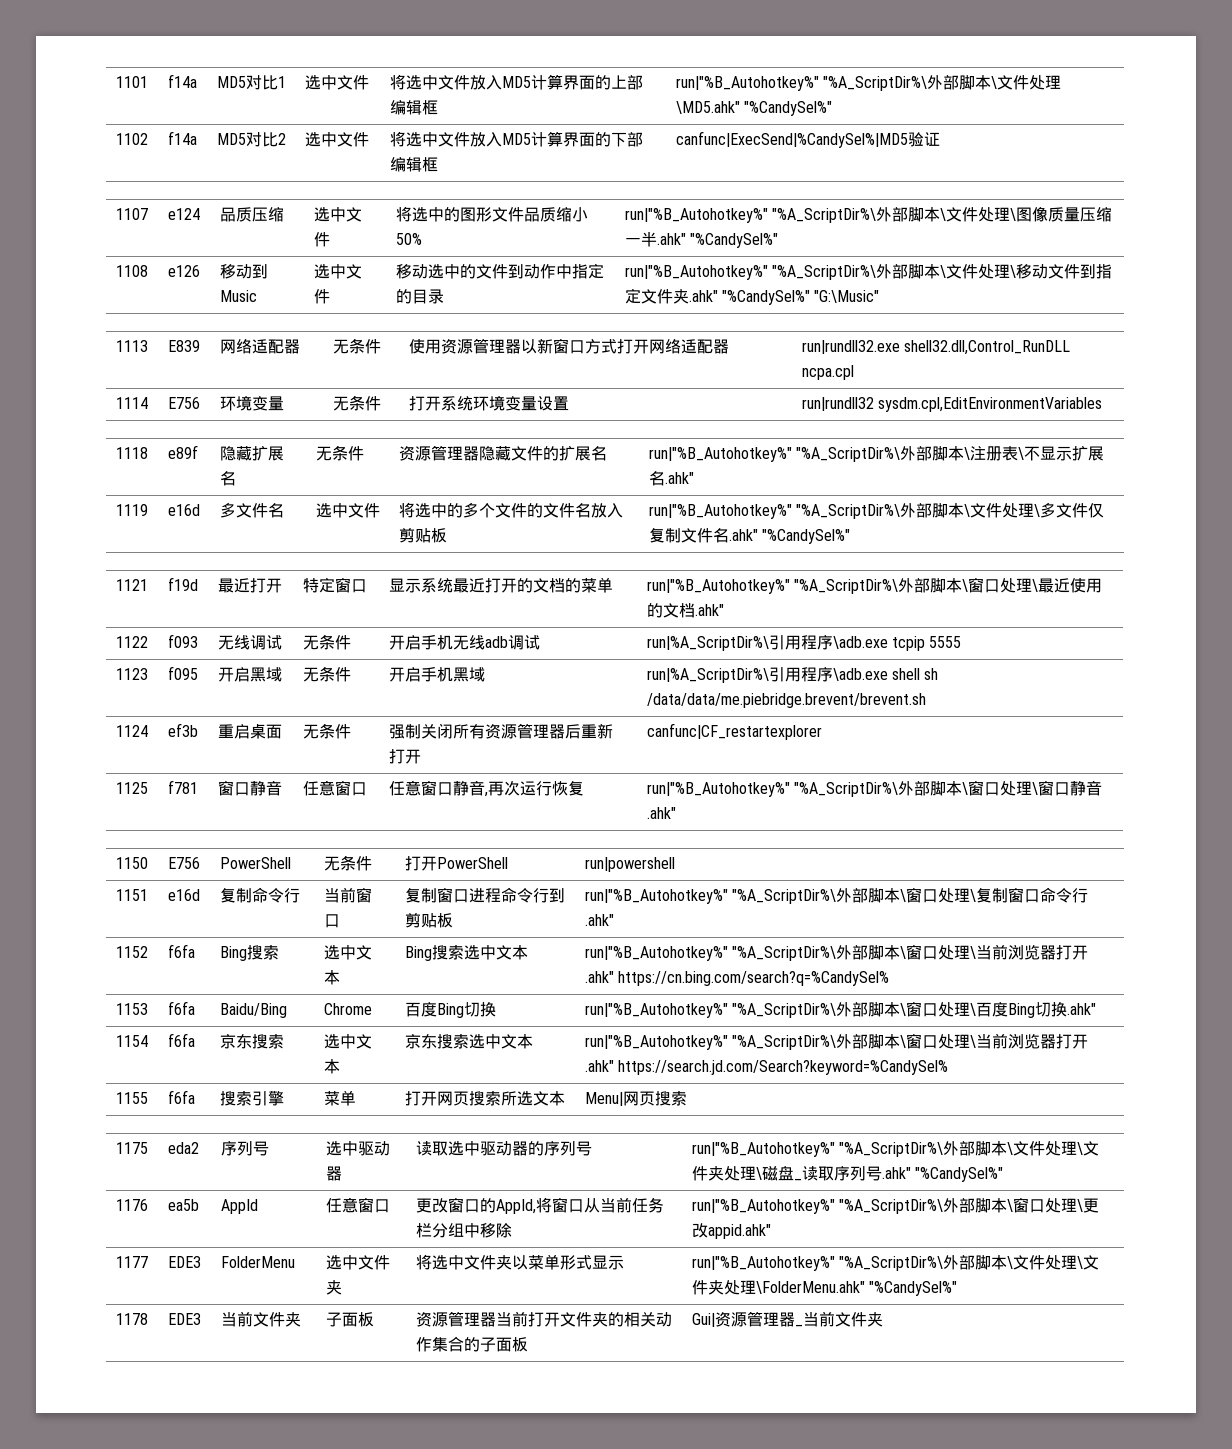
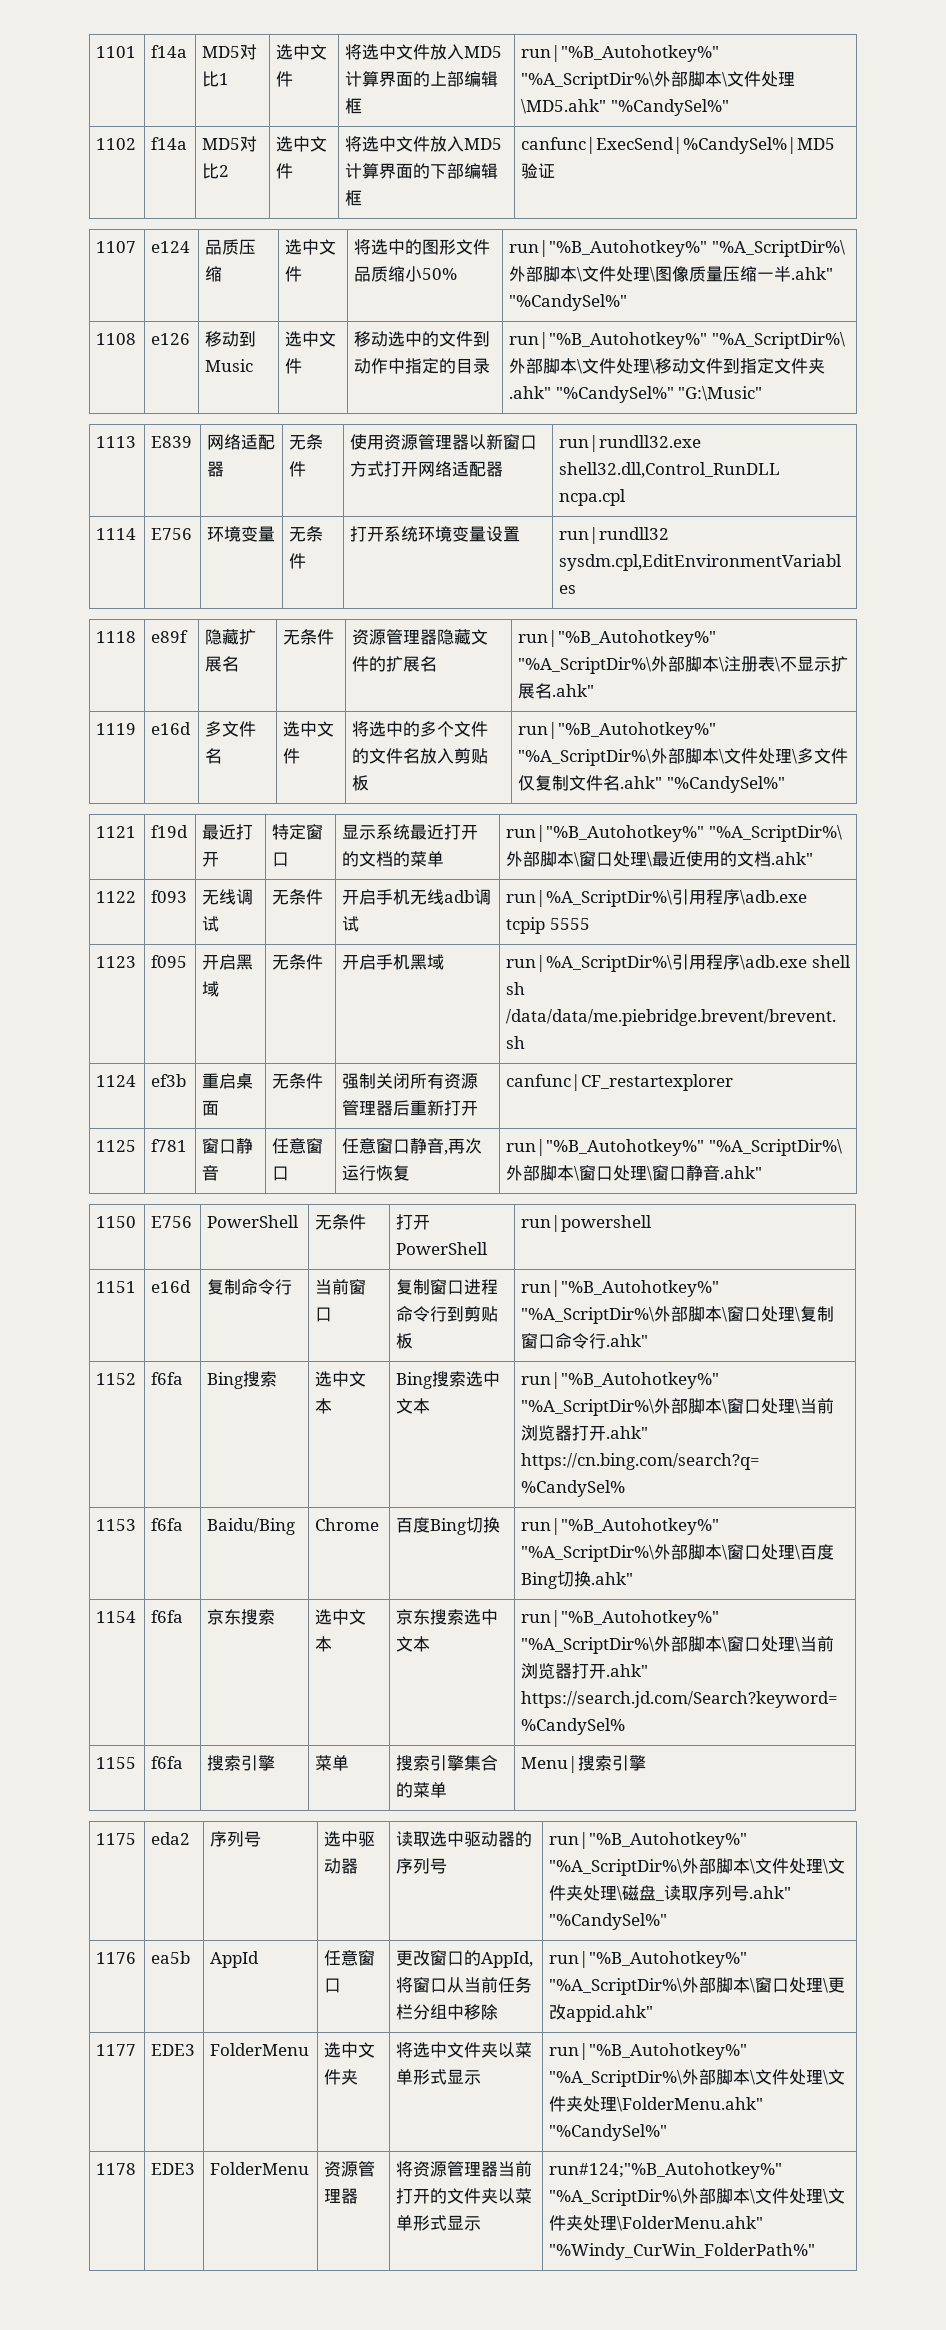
[404,1091,565,1106] 打开网页搜索所选文本 -> [396,1755,499,1771] [396,1782,448,1798] 搜索引擎集合的菜单
[622,1091,687,1106] 网页搜索 -> [578,1755,647,1771] 搜索引擎
[220,1311,301,1327] [325,1312,374,1327] 当前文件夹 | 子面板 | -> [210,2162,310,2175] [324,2161,376,2177] [324,2188,359,2204] [396,2161,414,2177] FolderMenu | 资源管理器 | 将
[559,1312,672,1327] [415,1336,528,1352] [691,1311,883,1327] 文件夹的相关动作集合的子面板 | Gui|资源管理器_当前文件夹 -> [430,2188,533,2204] [396,2215,482,2231] [549,2162,783,2179] [549,2188,846,2206] [549,2215,764,2231] [549,2243,816,2260] 的文件夹以菜单形式显示 | run#124;"%B_Autohotkey%" "%A_ScriptDir%\外部脚本\文件处理\文件夹处理\FolderMenu.ahk" "%Windy_CurWin_FolderPath%"

